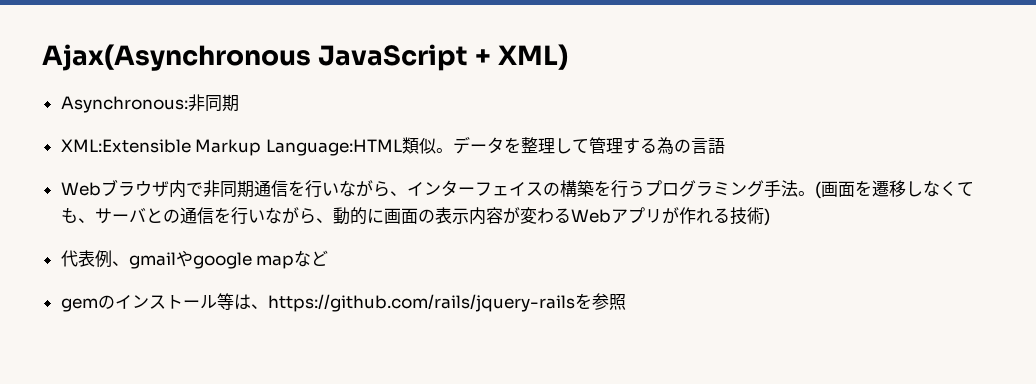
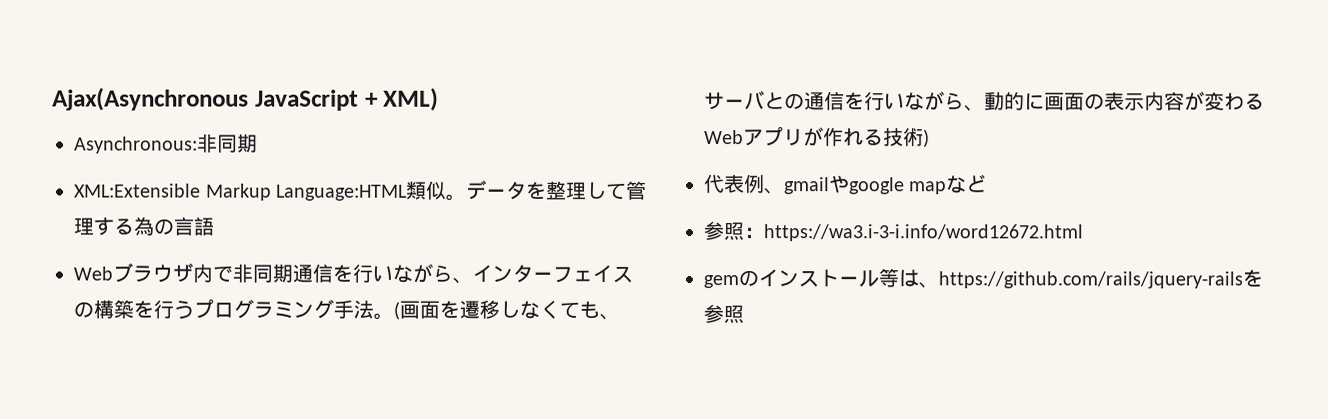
(329, 258) none -> [703,221,1083,242] // 参照：https://wa3.i-3-i.info/word12672.html

